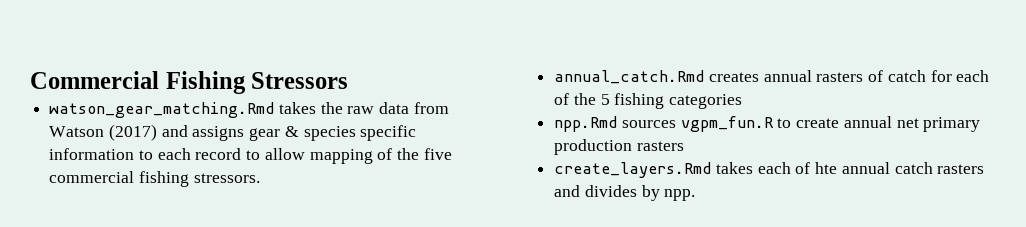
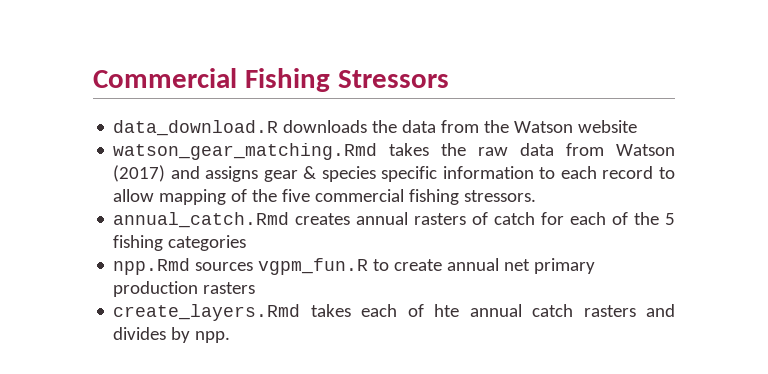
(349, 80) none -> [113,120,638,136] // data_download.R downloads the data from the Watson website

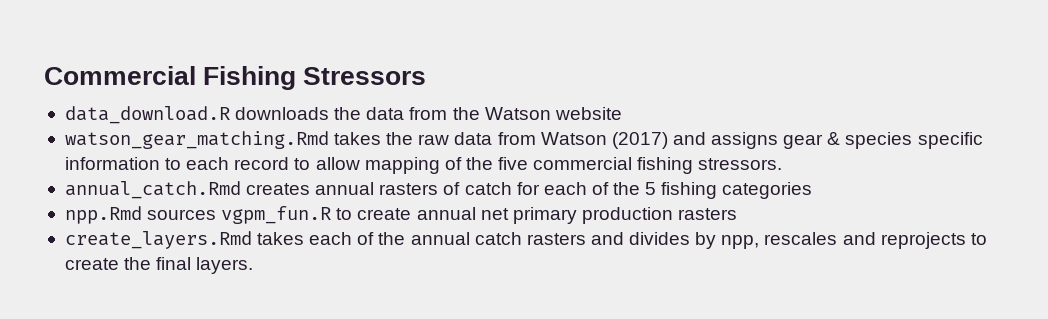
[434,304,460,317] hte -> [378,232,406,245] the
[195,331,231,343] npp. -> [721,232,987,249] [64,257,254,274] npp, rescales and reprojects to create the final layers.

